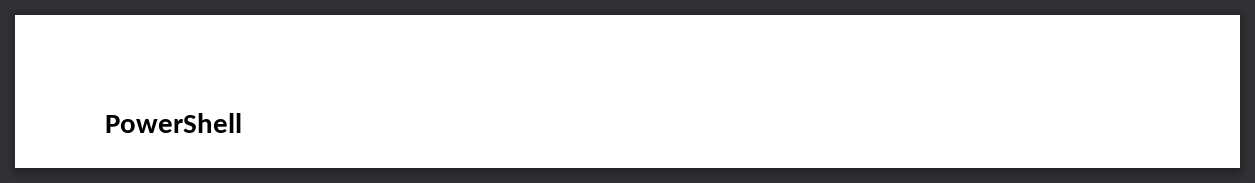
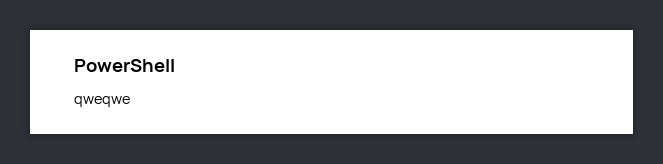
(242, 123) none -> [74,96,130,107] // qweqwe

